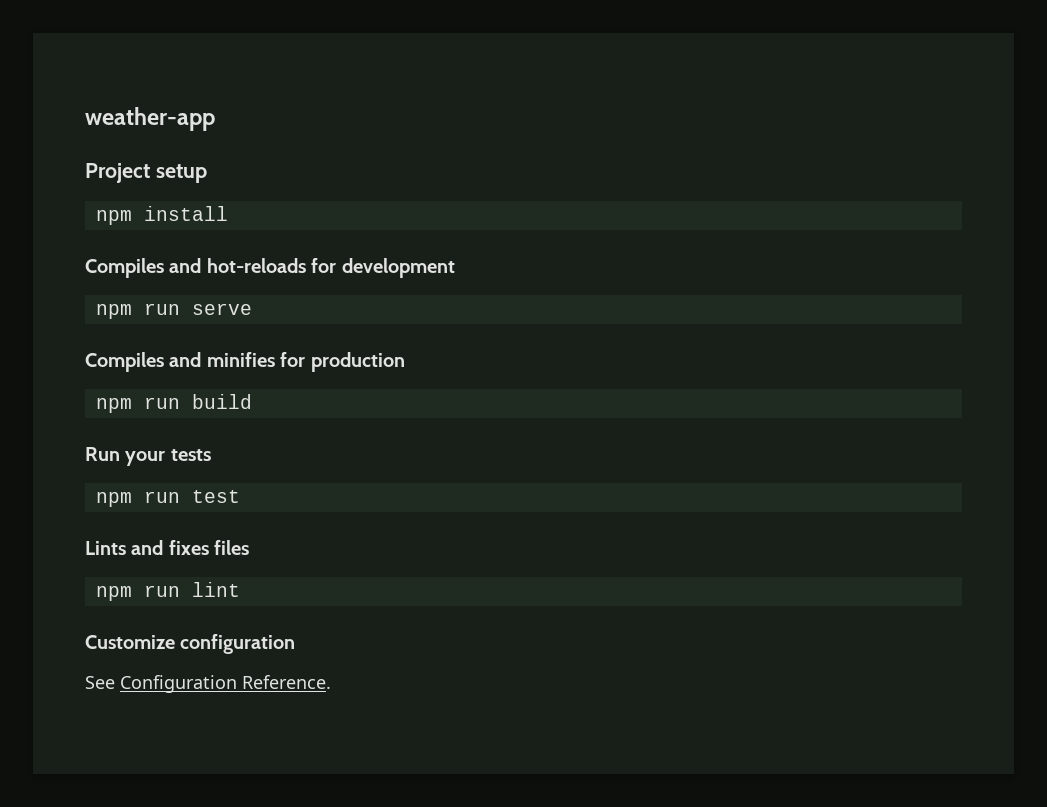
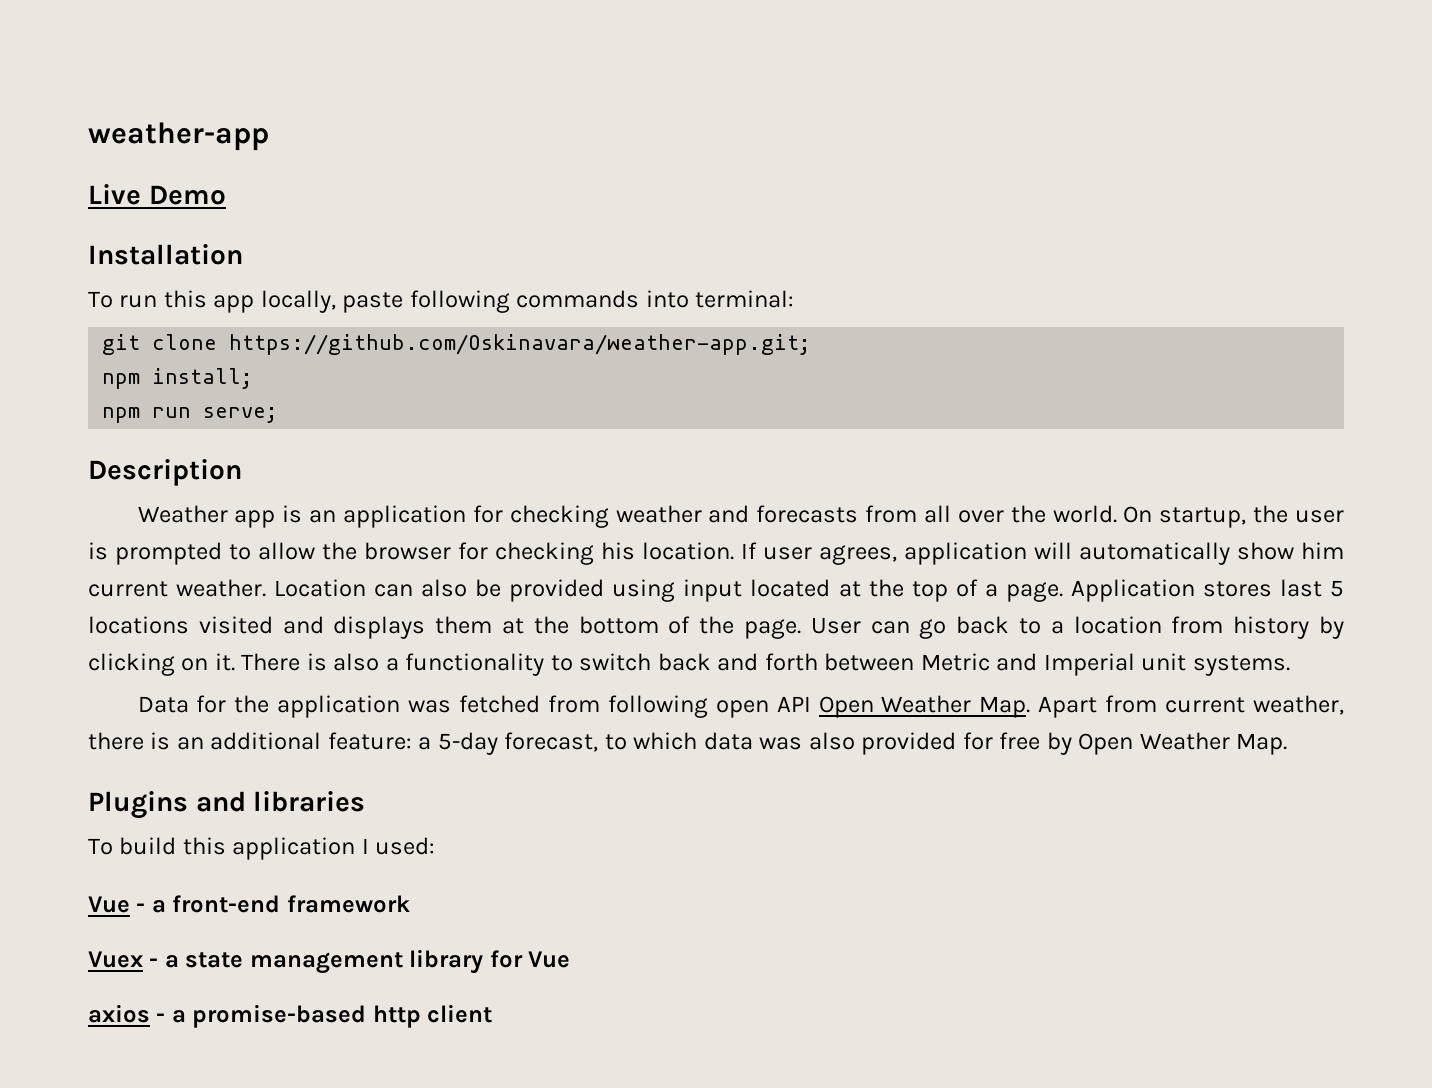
[85,163,207,183] [95,206,228,225] [85,258,455,278] [95,303,252,319] [85,352,405,372] [95,394,252,413] [85,447,211,466] [95,490,240,507] [85,540,250,555] [95,582,240,601] [85,634,296,654] [85,675,331,693] Project setup // npm install // Compiles and hot-reloads for development // npm run serve // Compiles and minifies for production // npm run build // Run your tests // npm run test // Lints and fixes files // npm run lint // Customize configuration // See Configuration Reference. -> [88,184,226,205] [88,244,243,265] [88,290,795,313] [102,334,812,355] [102,368,254,389] [102,407,279,423] [88,459,242,486] [137,505,1345,528] [88,542,1344,565] [88,579,1344,602] [88,616,1344,639] [88,653,1290,676] [137,695,1344,718] [88,732,1288,755] [88,791,366,819] [88,837,436,860] [88,895,410,913] [88,949,571,974] [88,1004,493,1028] Live Demo // Installation // To run this app locally, paste following commands into terminal: // git clone https://github.com/Oskinavara/weather-app.git; // npm install; // npm run serve; // Description // Weather app is an application for checking weather and forecasts from all over the world. On startup, the user is prompted to allow the browser for checking his location. If user agrees, application will automatically show him current weather. Location can also be provided using input located at the top of a page. Application stores last 5 locations visited and displays them at the bottom of the page. User can go back to a location from history by clicking on it. There is also a functionality to switch back and forth between Metric and Imperial unit systems. // Data for the application was fetched from following open API Open Weather Map. Apart from current weather, there is an additional feature: a 5-day forecast, to which data was also provided for free by Open Weather Map. // Plugins and libraries // To build this application I used: // Vue - a front-end framework // Vuex - a state management library for Vue // axios - a promise-based http client

